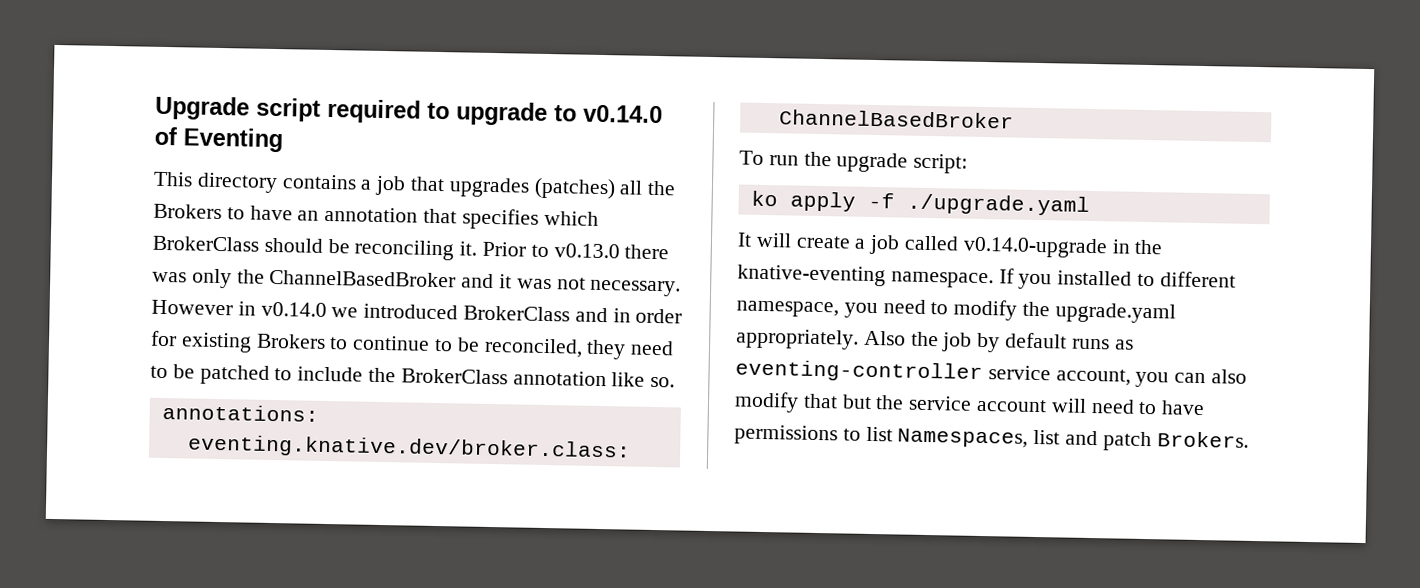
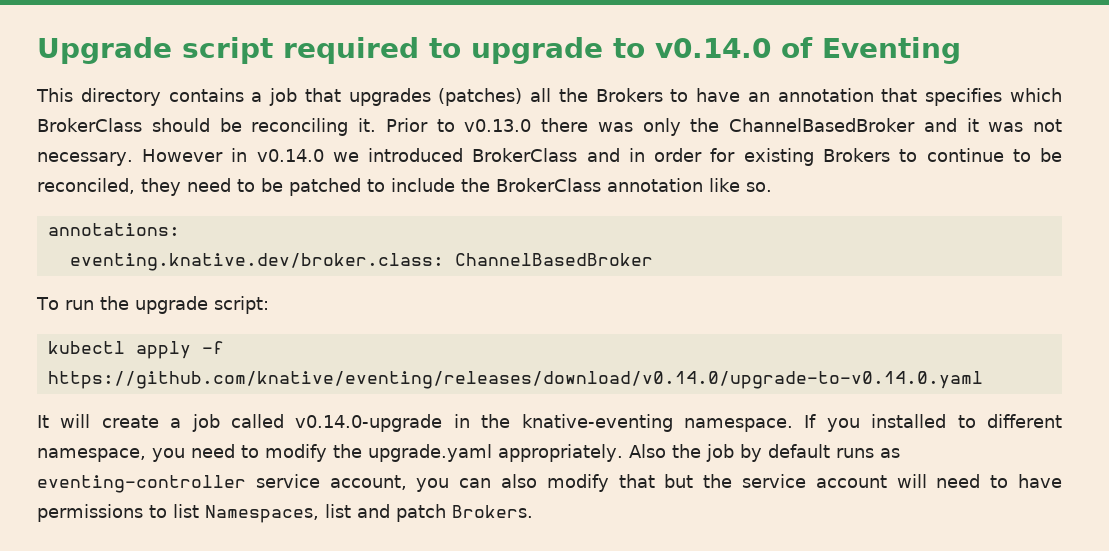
[750,190,778,207] ko -> [47,341,125,354] kubectl
[906,193,1090,216] ./upgrade.yaml -> [47,371,983,389] https://github.com/knative/eventing/releases/download/v0.14.0/upgrade-to-v0.14.0.yaml

